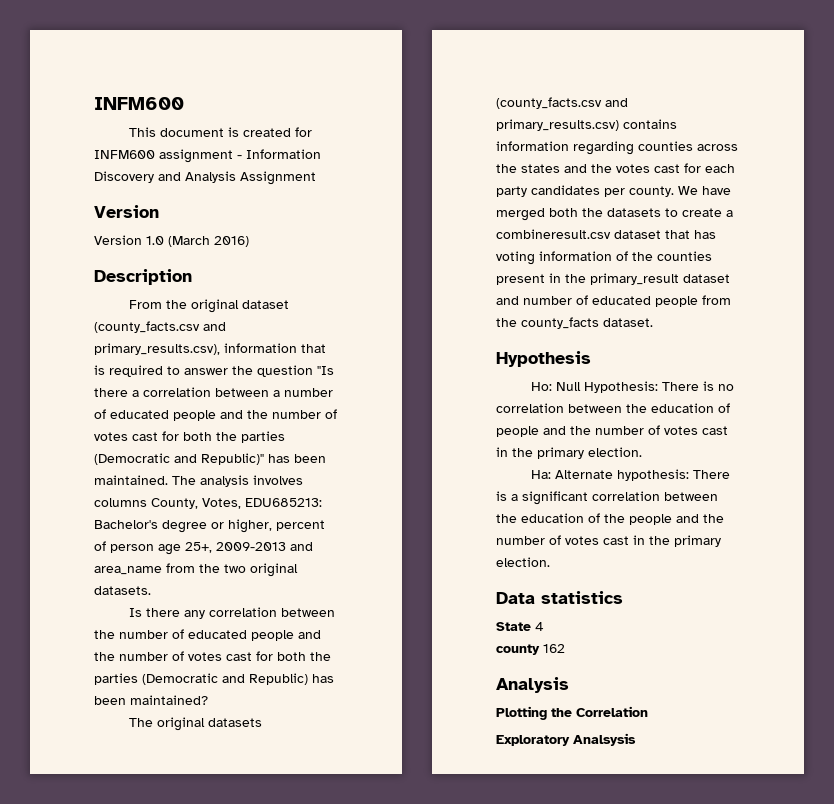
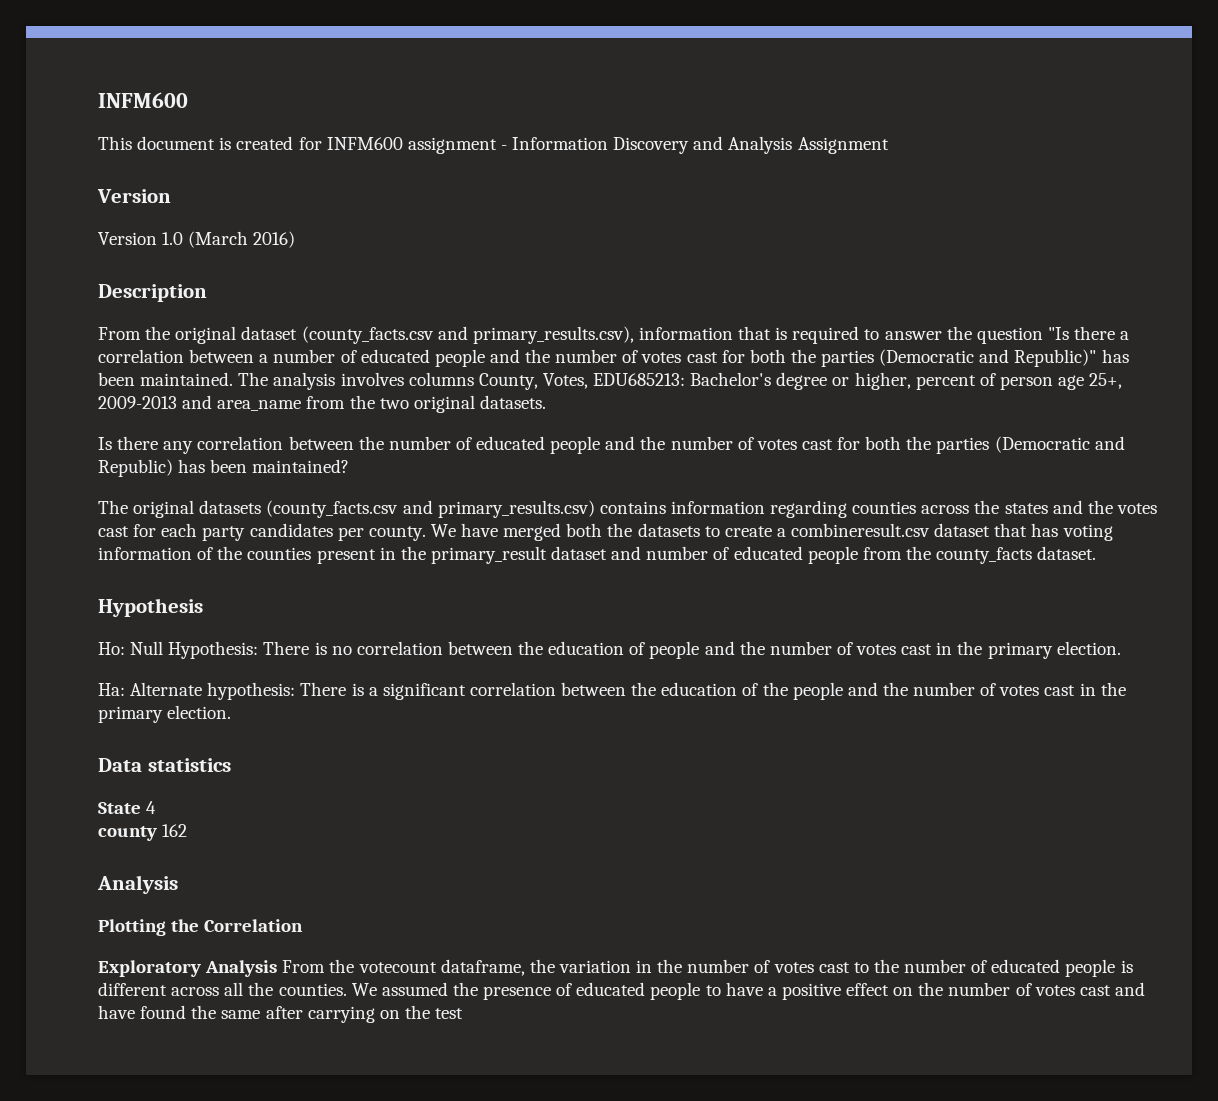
[573,733,636,746] Analsysis -> [205,959,1133,977] [98,982,1145,1000] [98,1005,464,1023] Analysis From the votecount dataframe, the variation in the number of votes cast to the number of educated people is different across all the counties. We assumed the presence of educated people to have a positive effect on the number of votes cast and have found the same after carrying on the test

